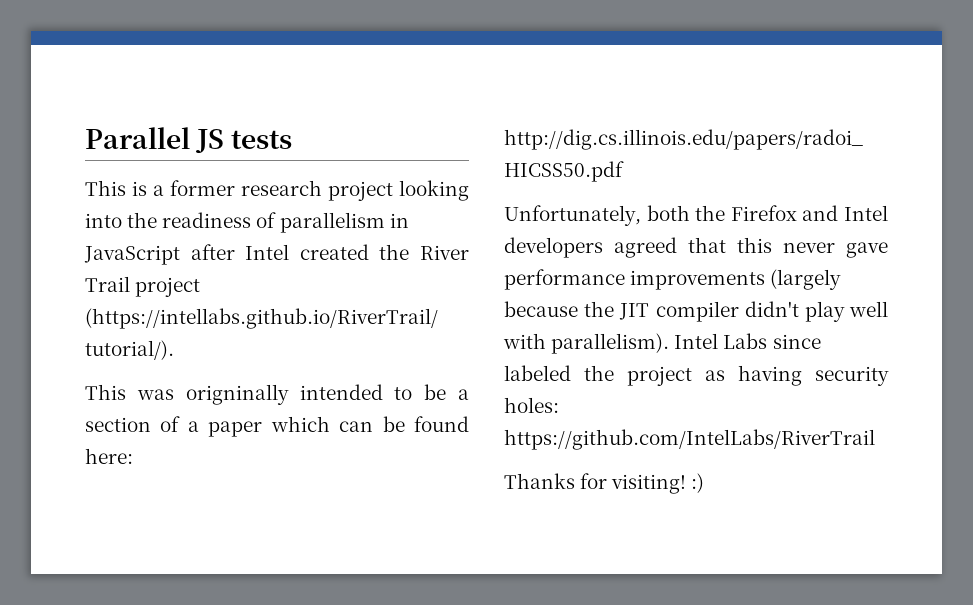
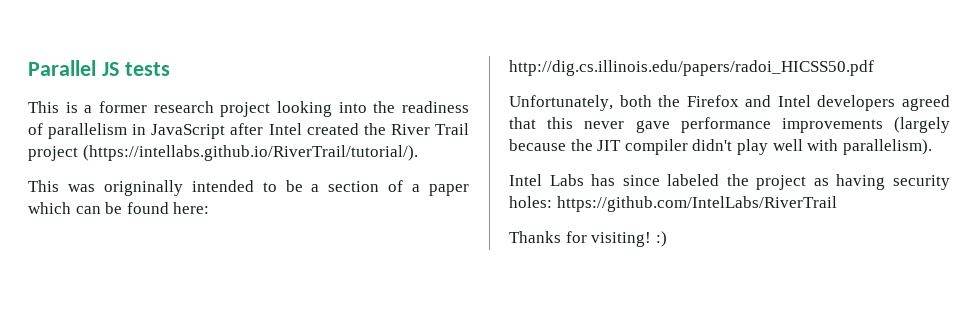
(670, 343) none -> (932, 147) //
(768, 341) none -> [591,174,616,186] has

